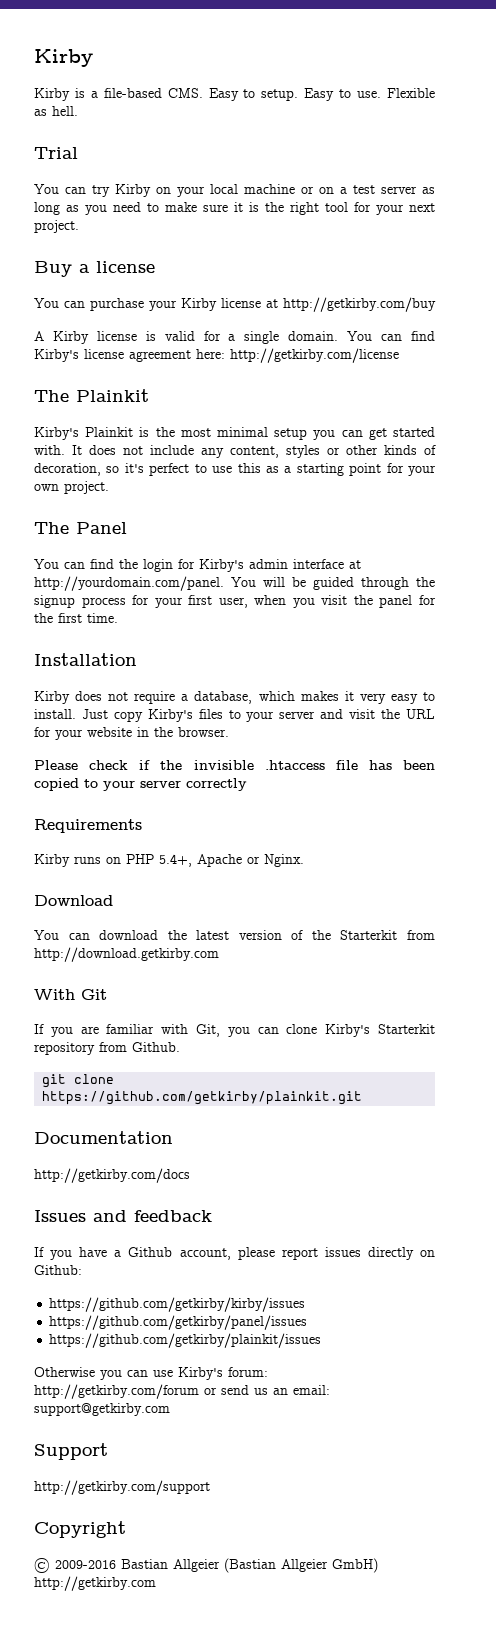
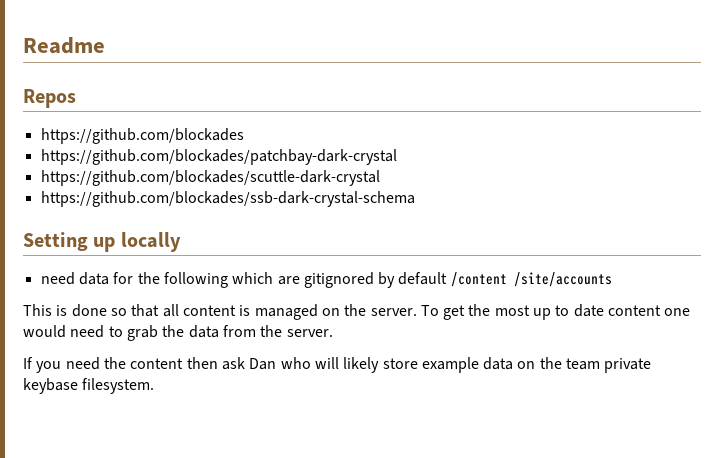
[34,49,93,67] [34,88,436,101] [34,106,78,116] [34,147,78,159] [34,184,435,197] [34,202,435,215] [34,220,79,233] [34,261,155,277] [34,297,436,312] [34,331,436,344] [34,348,399,363] [34,389,149,402] [34,427,435,440] [34,445,436,458] [34,463,436,476] [34,481,109,494] [34,522,127,534] [34,559,361,572] [34,576,435,591] [34,595,436,608] [34,613,118,623] [34,653,137,666] [34,691,435,704] [34,709,436,722] [34,727,229,740] [34,760,435,770] [34,778,247,791] [34,819,142,833] [34,854,304,867] [34,895,113,906] [34,930,435,940] [34,947,219,962] [34,989,107,1000] [34,1024,436,1037] [34,1042,180,1055] [42,1074,115,1088] [42,1091,363,1105] [34,1131,173,1144] [34,1168,190,1183] [34,1210,212,1222] [34,1247,435,1260] [34,1265,82,1275] [49,1297,306,1312] [49,1315,308,1330] [49,1333,322,1348] [34,1367,268,1380] [34,1384,330,1399] [34,1403,170,1416] [34,1443,108,1460] [34,1480,210,1495] [34,1521,126,1538] [34,1558,378,1573] [34,1576,156,1591] Kirby // Kirby is a file-based CMS. Easy to setup. Easy to use. Flexible as hell. // Trial // You can try Kirby on your local machine or on a test server as long as you need to make sure it is the right tool for your next project. // Buy a license // You can purchase your Kirby license at http://getkirby.com/buy // A Kirby license is valid for a single domain. You can find Kirby's license agreement here: http://getkirby.com/license // The Plainkit // Kirby's Plainkit is the most minimal setup you can get started with. It does not include any content, styles or other kinds of decoration, so it's perfect to use this as a starting point for your own project. // The Panel // You can find the login for Kirby's admin interface at http://yourdomain.com/panel. You will be guided through the signup process for your first user, when you visit the panel for the first time. // Installation // Kirby does not require a database, which makes it very easy to install. Just copy Kirby's files to your server and visit the URL for your website in the browser. // Please check if the invisible .htaccess file has been copied to your server correctly // Requirements // Kirby runs on PHP 5.4+, Apache or Nginx. // Download // You can download the latest version of the Starterkit from http://download.getkirby.com // With Git // If you are familiar with Git, you can clone Kirby's Starterkit repository from Github. // git clone https://github.com/getkirby/plainkit.git // Documentation // http://getkirby.com/docs // Issues and feedback // If you have a Github account, please report issues directly on Github: // https://github.com/getkirby/kirby/issues // https://github.com/getkirby/panel/issues // https://github.com/getkirby/plainkit/issues // Otherwise you can use Kirby's forum: http://getkirby.com/forum or send us an email: support@getkirby.com // Support // http://getkirby.com/support // Copyright // © 2009-2016 Bastian Allgeier (Bastian Allgeier GmbH) http://getkirby.com -> [23,37,105,54] [23,89,76,108] [40,128,244,144] [40,149,397,165] [40,170,380,186] [40,191,415,207] [23,232,181,252] [40,272,612,288] [23,304,691,320] [23,325,333,341] [23,357,652,373] [23,378,155,394] Readme // Repos // https://github.com/blockades // https://github.com/blockades/patchbay-dark-crystal // https://github.com/blockades/scuttle-dark-crystal // https://github.com/blockades/ssb-dark-crystal-schema // Setting up locally // need data for the following which are gitignored by default /content /site/accounts // This is done so that all content is managed on the server. To get the most up to date content one would need to grab the data from the server. // If you need the content then ask Dan who will likely store example data on the team private keybase filesystem.

